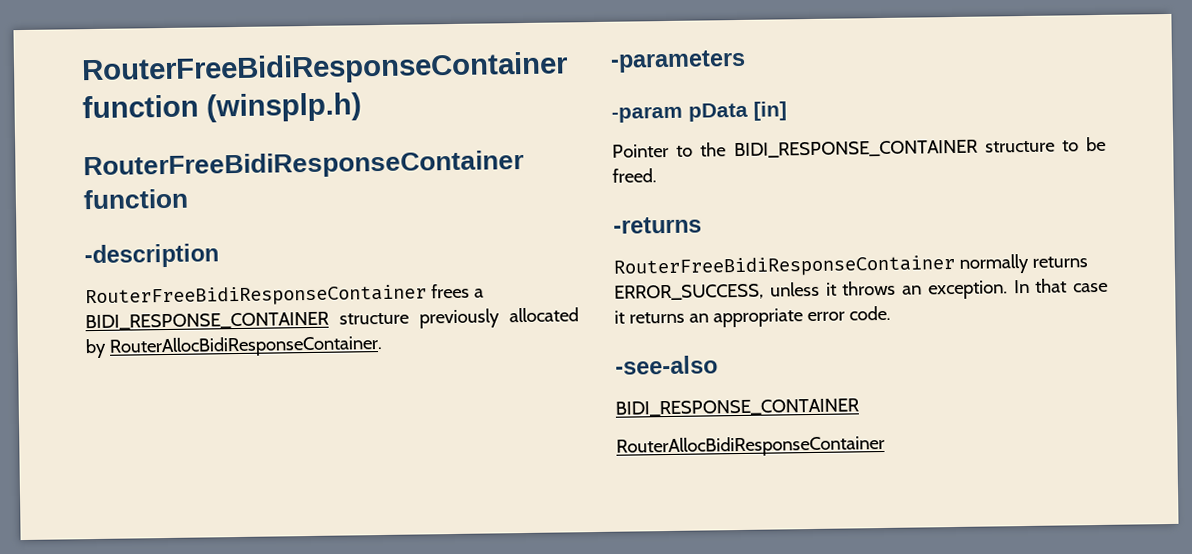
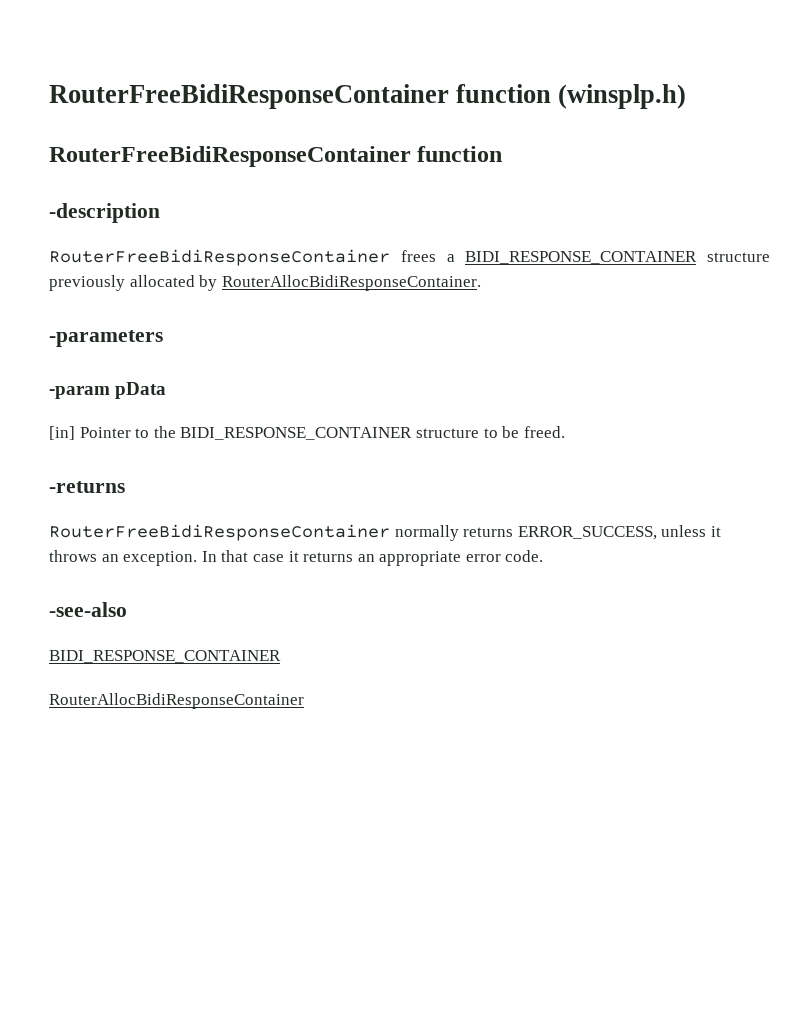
(748, 112) none -> (167, 390) //
(787, 111) // -> (75, 433) none

